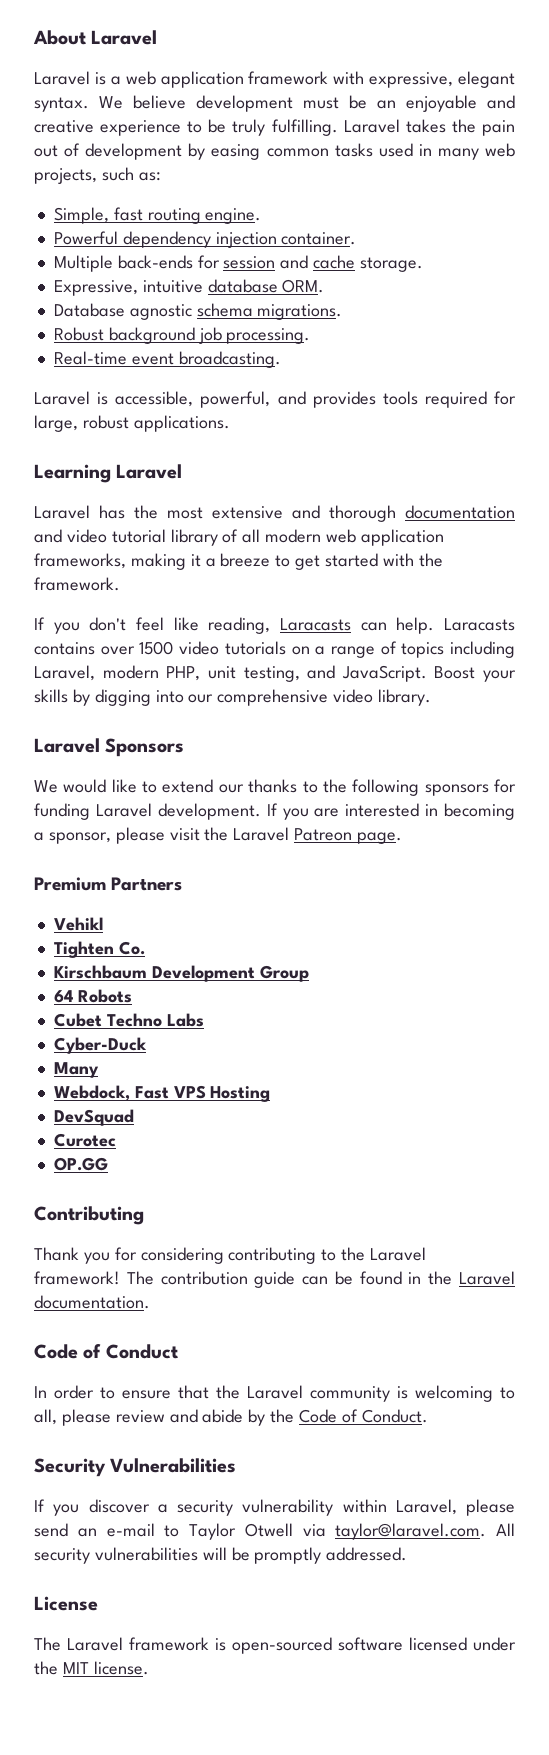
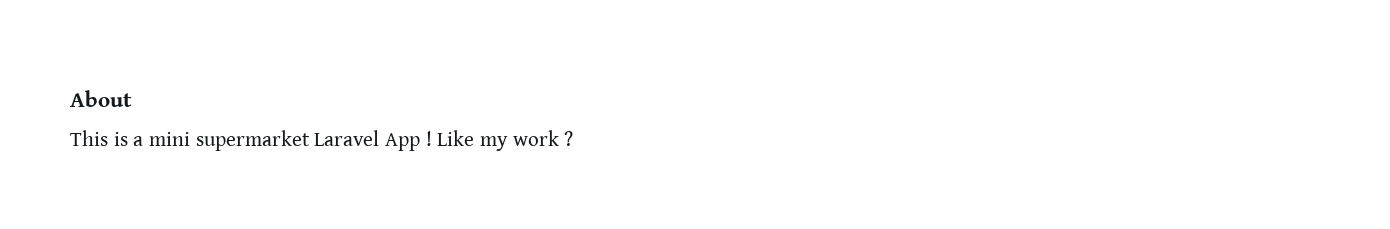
[91,30,158,45] [34,71,515,88] [34,95,515,112] [34,119,515,136] [34,143,516,160] [34,167,161,184] [53,207,262,224] [53,231,357,248] [53,255,423,272] [53,279,325,296] [53,303,343,320] [53,327,311,344] [53,351,281,368] [34,391,516,408] [34,415,230,432] [34,464,183,483] [34,505,515,522] [34,529,444,546] [34,553,443,570] [34,577,120,591] [34,617,515,634] [34,641,515,658] [34,665,516,682] [34,689,432,706] [34,738,185,757] [34,779,517,796] [34,803,515,820] [34,827,403,844] [34,877,183,891] [53,917,103,931] [53,941,145,958] [53,965,309,982] [53,989,132,1003] [53,1013,204,1027] [53,1037,147,1054] [53,1062,99,1078] [53,1085,271,1102] [53,1109,134,1126] [53,1133,116,1147] [53,1157,108,1171] [34,1206,144,1225] [34,1247,427,1264] [34,1271,515,1288] [34,1295,150,1309] [34,1344,178,1359] [34,1385,515,1402] [34,1409,428,1426] [34,1458,237,1477] [34,1499,515,1516] [34,1523,515,1540] [34,1547,408,1564] [34,1596,98,1611] [34,1637,516,1654] [34,1661,149,1675] Laravel // Laravel is a web application framework with expressive, elegant syntax. We believe development must be an enjoyable and creative experience to be truly fulfilling. Laravel takes the pain out of development by easing common tasks used in many web projects, such as: // Simple, fast routing engine. // Powerful dependency injection container. // Multiple back-ends for session and cache storage. // Expressive, intuitive database ORM. // Database agnostic schema migrations. // Robust background job processing. // Real-time event broadcasting. // Laravel is accessible, powerful, and provides tools required for large, robust applications. // Learning Laravel // Laravel has the most extensive and thorough documentation and video tutorial library of all modern web application frameworks, making it a breeze to get started with the framework. // If you don't feel like reading, Laracasts can help. Laracasts contains over 1500 video tutorials on a range of topics including Laravel, modern PHP, unit testing, and JavaScript. Boost your skills by digging into our comprehensive video library. // Laravel Sponsors // We would like to extend our thanks to the following sponsors for funding Laravel development. If you are interested in becoming a sponsor, please visit the Laravel Patreon page. // Premium Partners // Vehikl // Tighten Co. // Kirschbaum Development Group // 64 Robots // Cubet Techno Labs // Cyber-Duck // Many // Webdock, Fast VPS Hosting // DevSquad // Curotec // OP.GG // Contributing // Thank you for considering contributing to the Laravel framework! The contribution guide can be found in the Laravel documentation. // Code of Conduct // In order to ensure that the Laravel community is welcoming to all, please review and abide by the Code of Conduct. // Security Vulnerabilities // If you discover a security vulnerability within Laravel, please send an e-mail to Taylor Otwell via taylor@laravel.com. All security vulnerabilities will be promptly addressed. // License // The Laravel framework is open-sourced software licensed under the MIT license. -> [70,130,574,151] // This is a mini supermarket Laravel App ! Like my work ?

